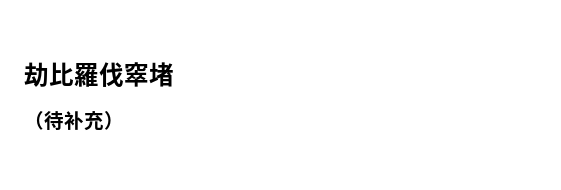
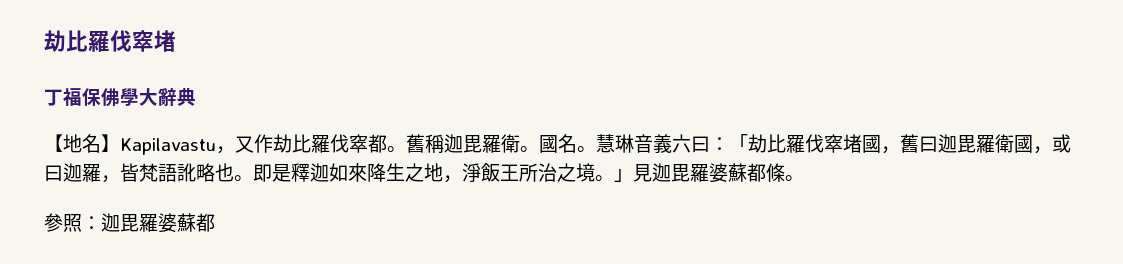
[24,111,124,131] （待补充） -> [44,87,196,107] [44,134,1071,155] [44,163,804,183] [44,213,215,233] 丁福保佛學大辭典 // 【地名】Kapilavastu，又作劫比羅伐窣都。舊稱迦毘羅衛。國名。慧琳音義六曰：「劫比羅伐窣堵國，舊曰迦毘羅衛國，或曰迦羅，皆梵語訛略也。即是釋迦如來降生之地，淨飯王所治之境。」見迦毘羅婆蘇都條。 // 參照：迦毘羅婆蘇都

